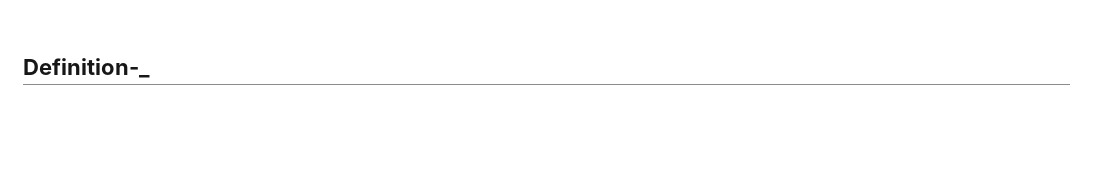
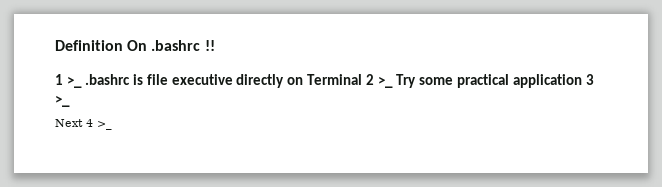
[23,58,150,78] Definition-_ -> [55,40,215,51] [55,74,594,88] [55,95,70,107] [55,119,112,130] Definition On .bashrc !! // 1 >_ .bashrc is file executive directly on Terminal 2 >_ Try some practical application 3 >_ // Next 4 >_

